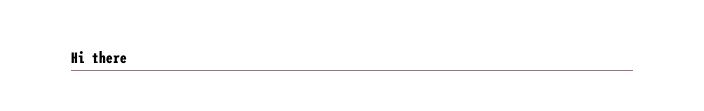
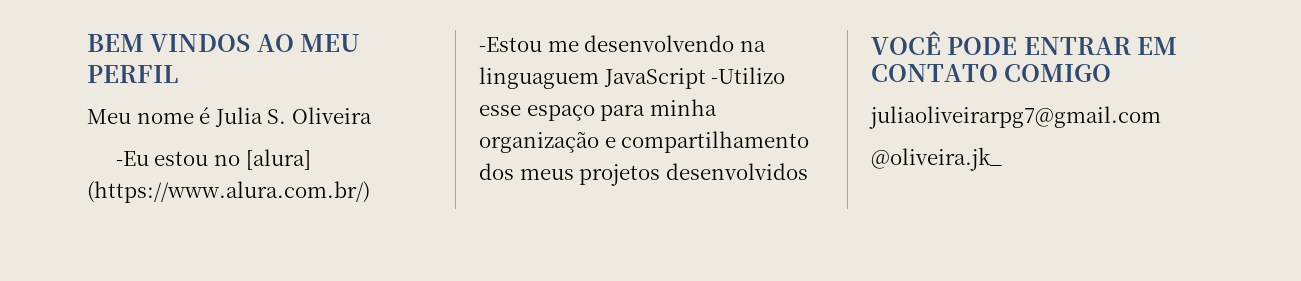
[71,51,127,64] Hi there -> [87,34,361,52] [87,65,178,83] [87,107,372,127] [115,149,311,170] [87,181,370,203] [479,35,766,52] [479,67,786,89] [479,99,717,121] [479,131,810,153] [479,163,808,186] [871,31,1178,55] [871,64,1112,82] [869,106,1161,129] [871,147,1002,171] BEM VINDOS AO MEU PERFIL // Meu nome é Julia S. Oliveira // -Eu estou no [alura] (https://www.alura.com.br/) -Estou me desenvolvendo na linguaguem JavaScript -Utilizo esse espaço para minha organização e compartilhamento dos meus projetos desenvolvidos // VOCÊ PODE ENTRAR EM CONTATO COMIGO // juliaoliveirarpg7@gmail.com // @oliveira.jk_

